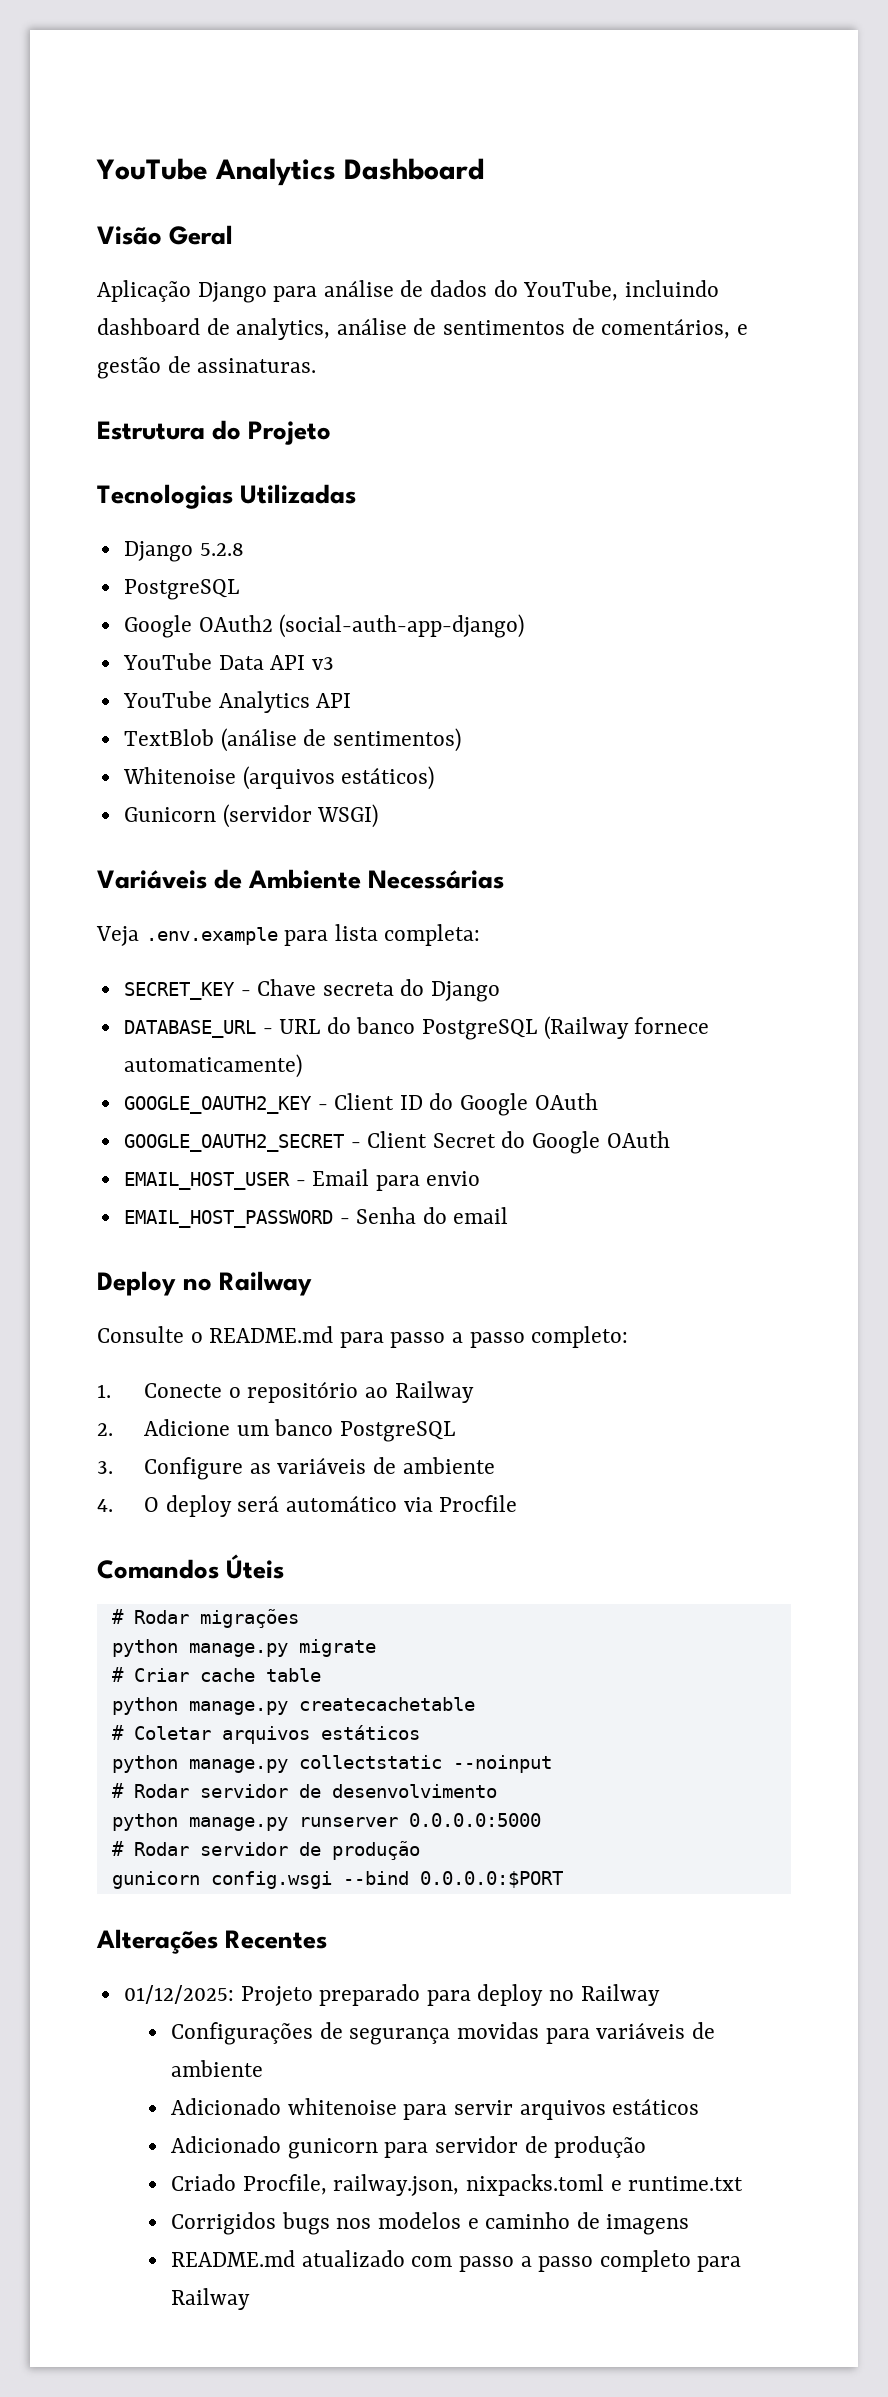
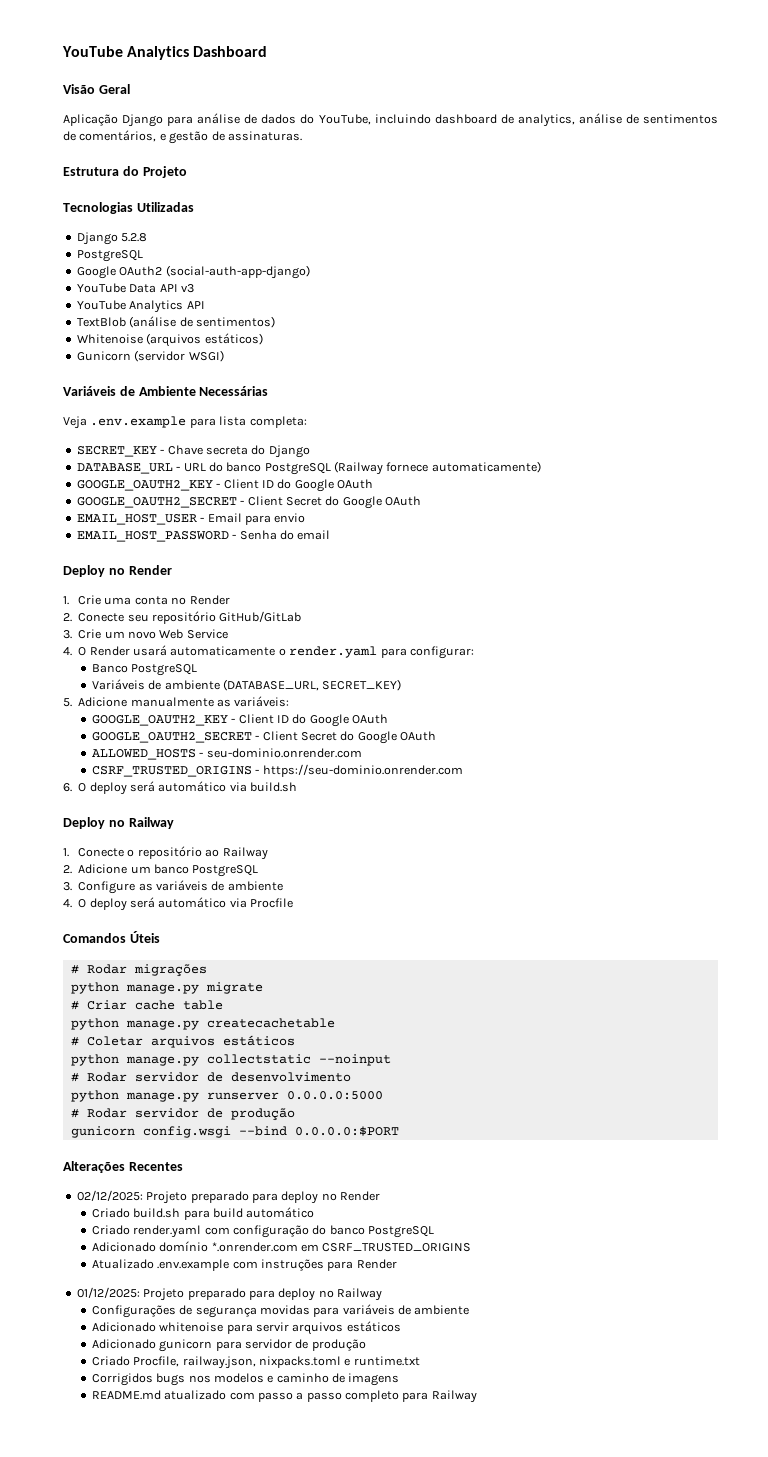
[219,1271,313,1296] [97,1326,629,1348] Railway // Consulte o README.md para passo a passo completo: -> [128,565,172,575] [63,595,230,605] [63,611,302,624] [63,629,228,639] [63,645,474,659] [91,664,198,676] [91,679,402,691] [63,696,290,707] [91,714,389,727] [91,731,437,744] [91,748,362,760] [91,764,463,777] [63,781,298,795] [63,817,174,829] Render // 1. Crie uma conta no Render // 2. Conecte seu repositório GitHub/GitLab // 3. Crie um novo Web Service // 4. O Render usará automaticamente o render.yaml para configurar: // Banco PostgreSQL // Variáveis de ambiente (DATABASE_URL, SECRET_KEY) // 5. Adicione manualmente as variáveis: // GOOGLE_OAUTH2_KEY - Client ID do Google OAuth // GOOGLE_OAUTH2_SECRET - Client Secret do Google OAuth // ALLOWED_HOSTS - seu-dominio.onrender.com // CSRF_TRUSTED_ORIGINS - https://seu-dominio.onrender.com // 6. O deploy será automático via build.sh // Deploy no Railway
(328, 1939) none -> [76,1190,380,1204] [91,1207,315,1220] [91,1225,435,1238] [91,1241,472,1252] [91,1259,397,1271] // 02/12/2025: Projeto preparado para deploy no Render // Criado build.sh para build automático // Criado render.yaml com configuração do banco PostgreSQL // Adicionado domínio *.onrender.com em CSRF_TRUSTED_ORIGINS // Atualizado .env.example com instruções para Render

